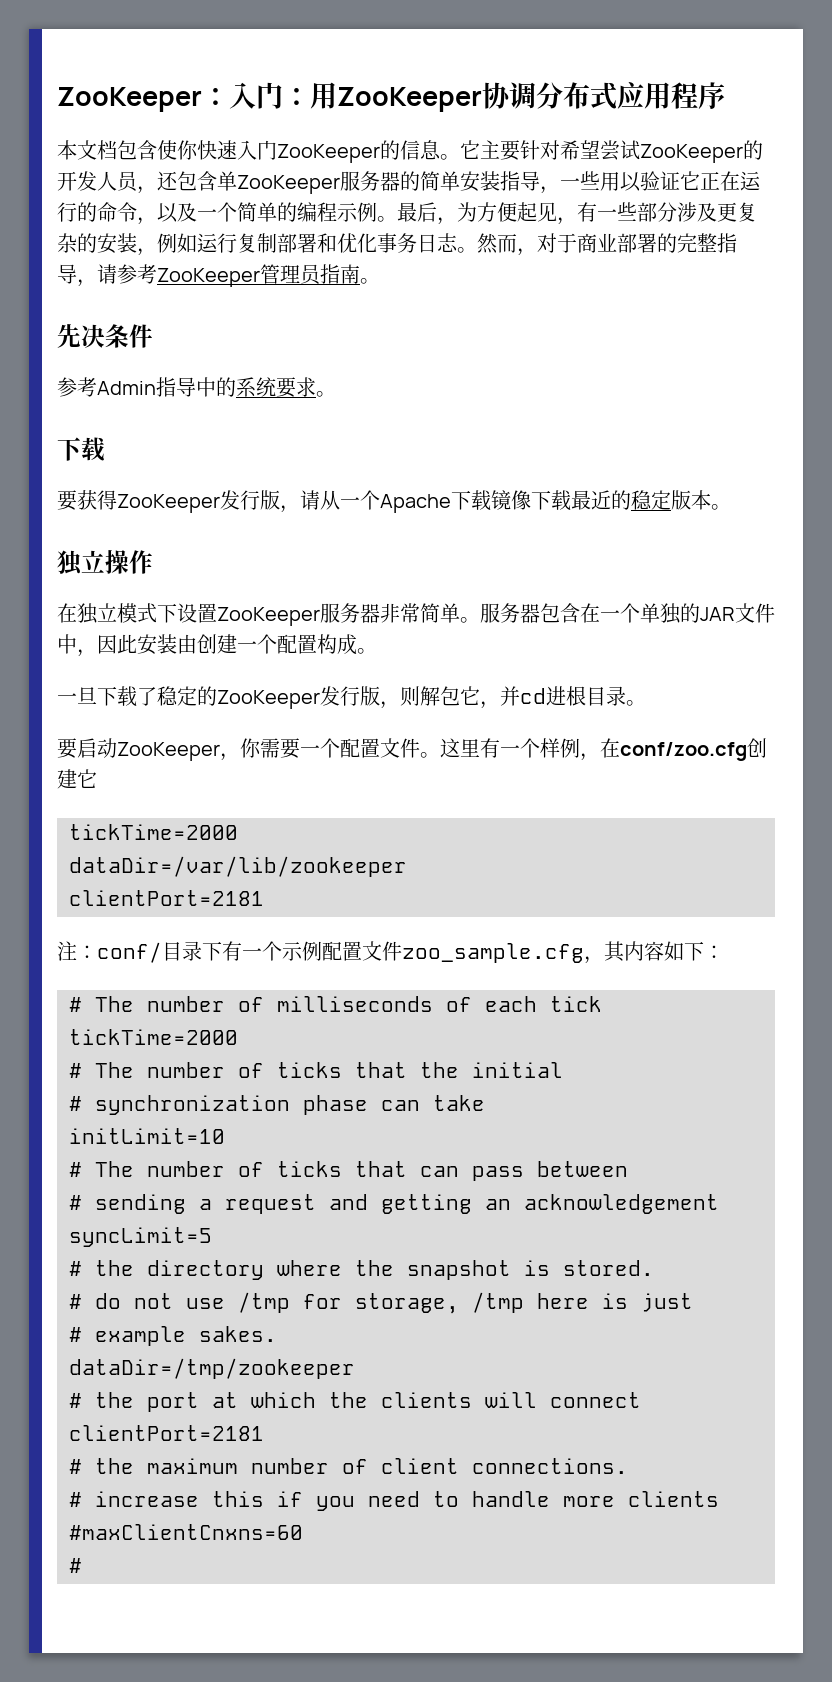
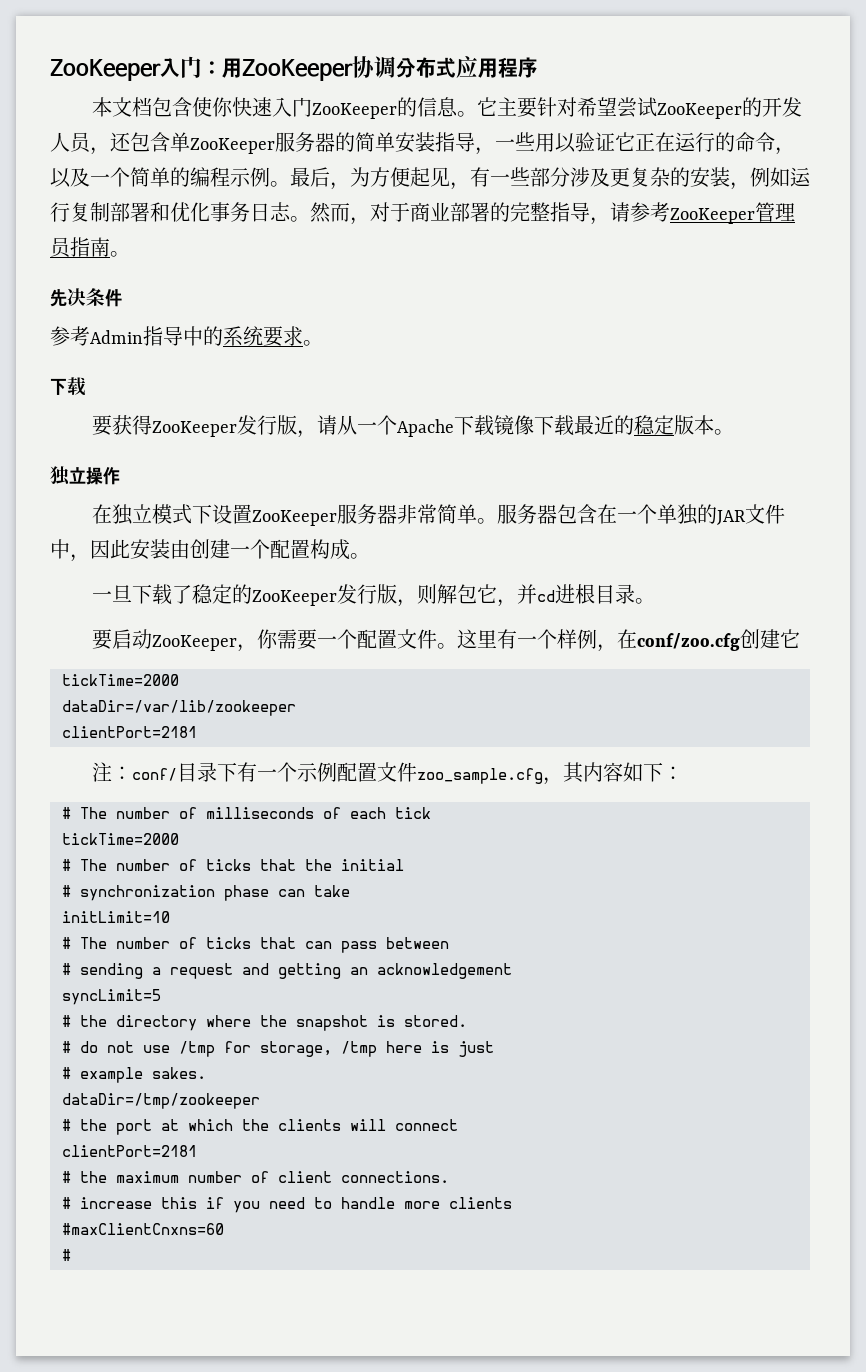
[57,87,229,112] ZooKeeper： -> [50,59,161,81] ZooKeeper

